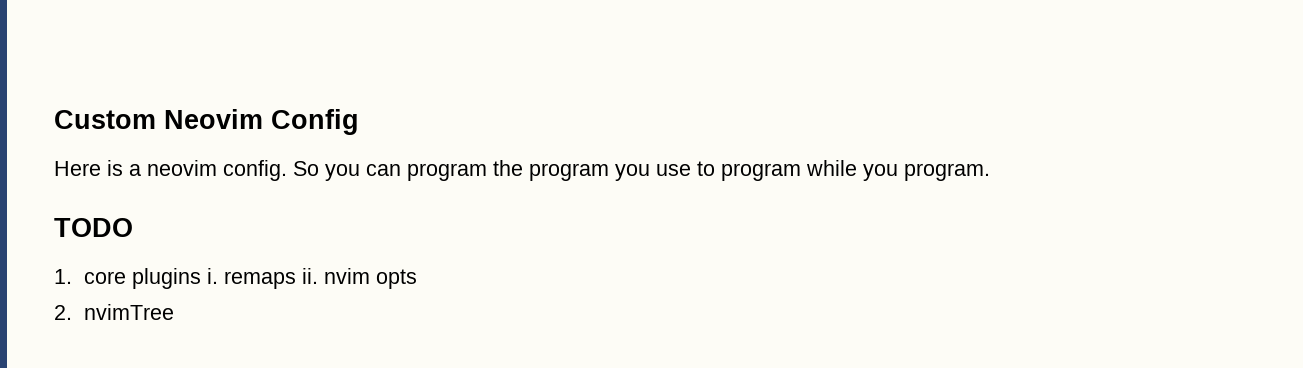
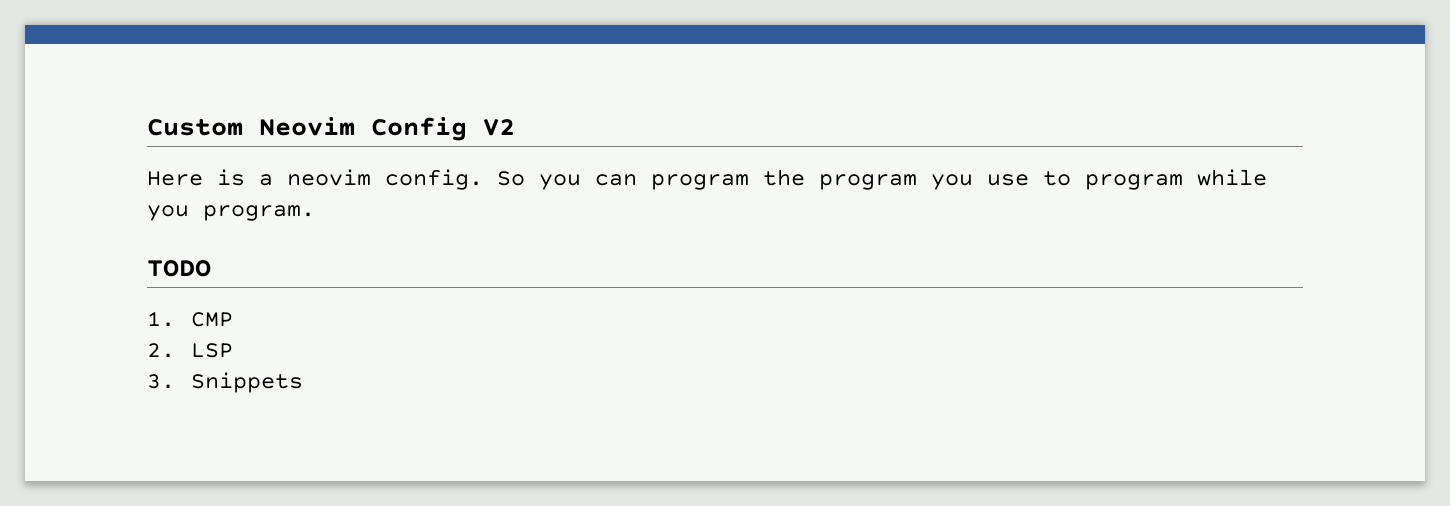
(359, 122) none -> [483,119,515,136] V2
[83,268,417,289] [54,304,174,320] core plugins i. remaps ii. nvim opts // 2. nvimTree -> [190,312,233,327] [147,343,233,358] [147,372,303,393] CMP // 2. LSP // 3. Snippets

